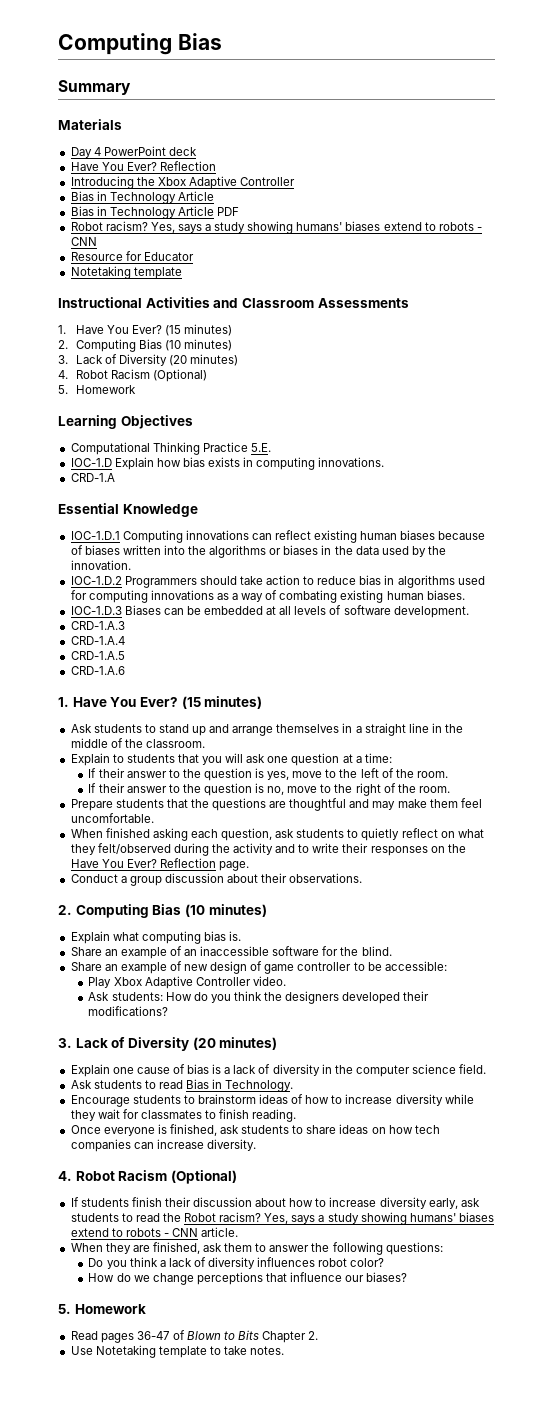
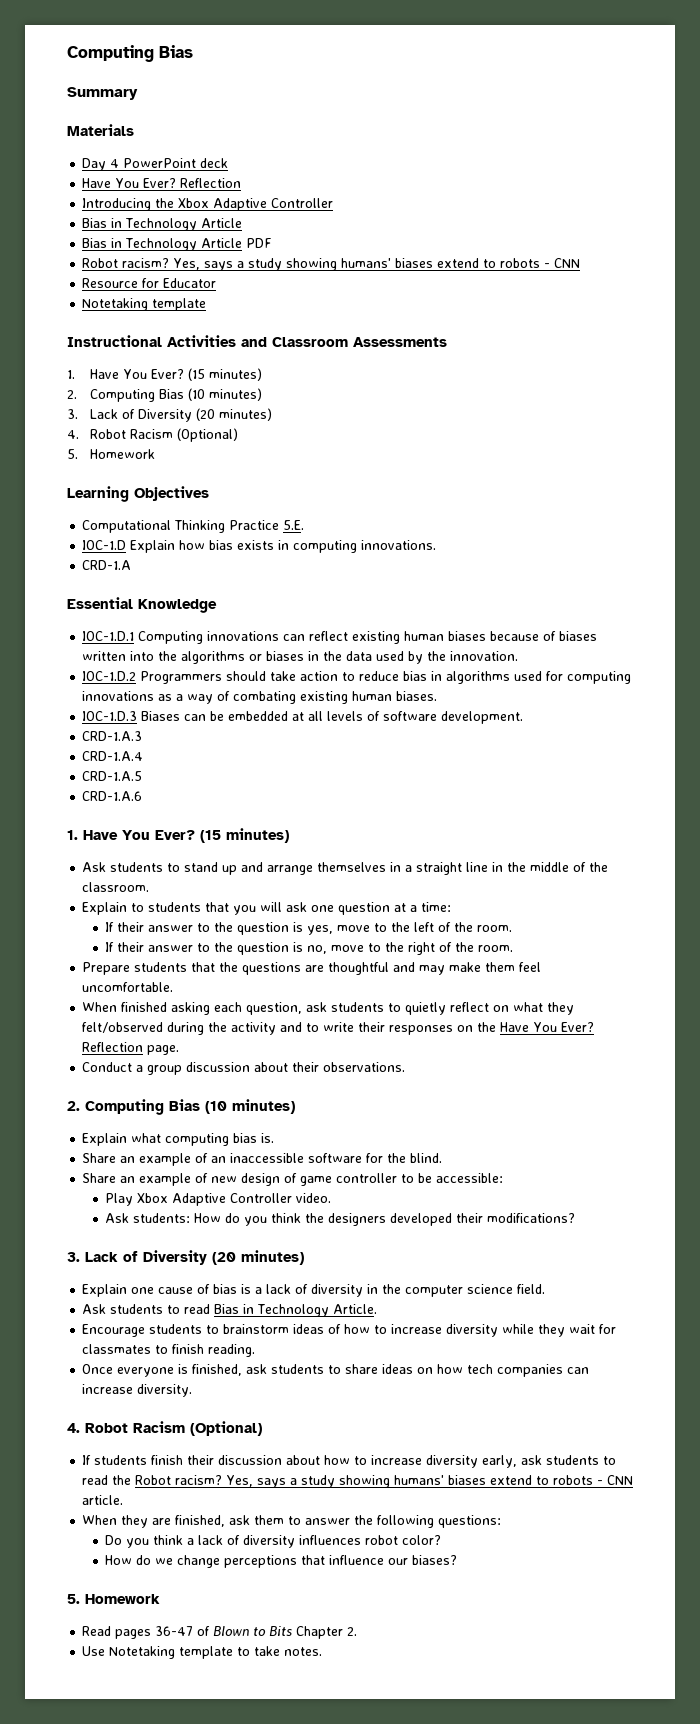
[225,1080,294,1092] Technology. -> [257,1304,378,1317] Technology Article.

